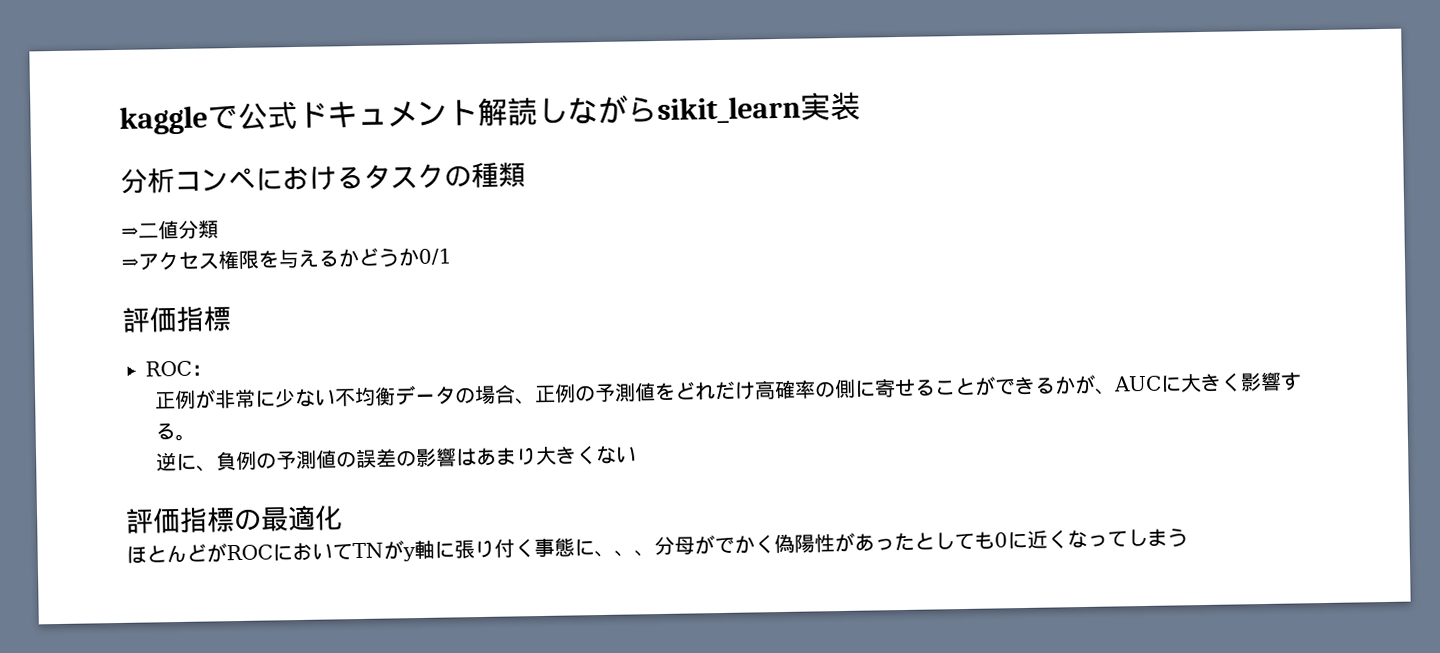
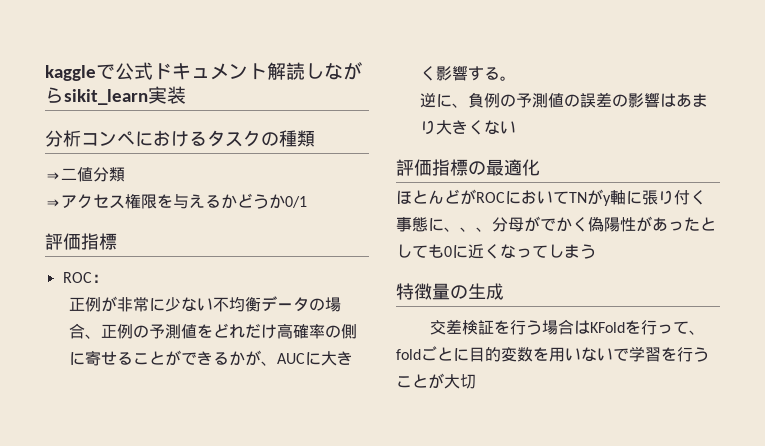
(1188, 538) none -> [396,283,504,300] [430,319,706,335] [396,346,709,362] [396,373,476,389] // 特徴量の生成 // 交差検証を行う場合はKFoldを行って、foldごとに目的変数を用いないで学習を行うことが大切

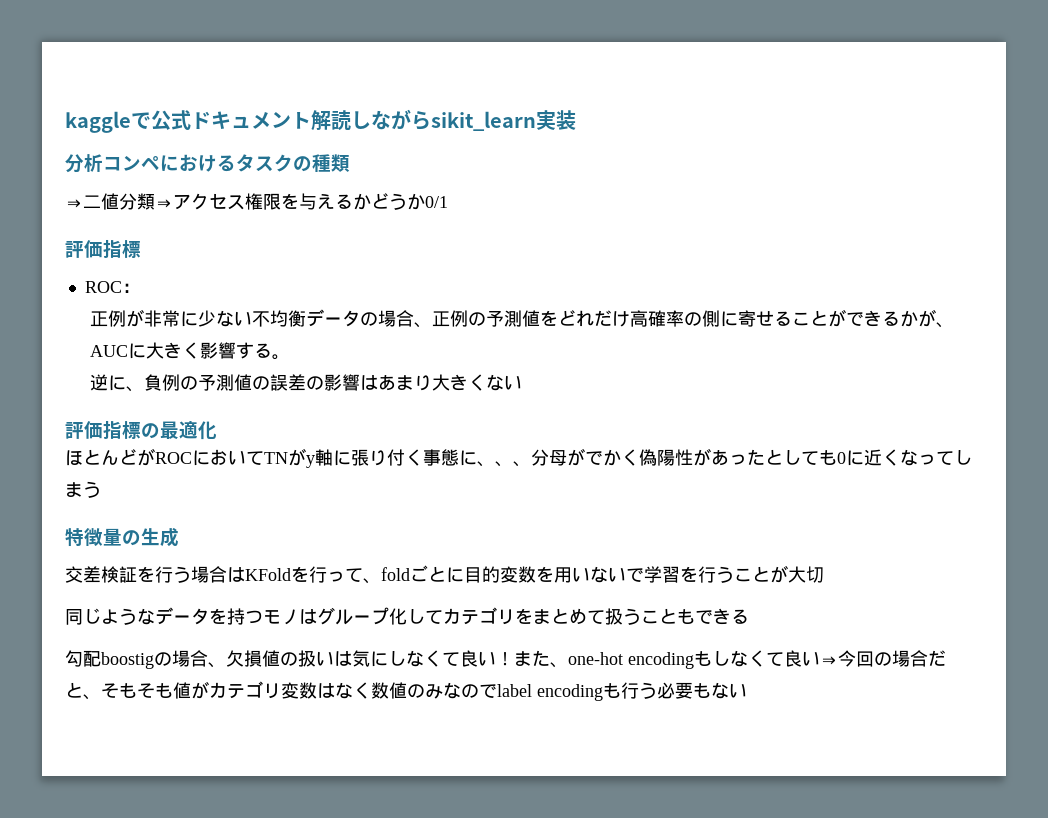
(125, 174) // -> (155, 201) none
(476, 381) none -> [65,607,749,625] [65,650,946,669] [65,681,747,701] // 同じようなデータを持つモノはグループ化してカテゴリをまとめて扱うこともできる // 勾配boostigの場合、欠損値の扱いは気にしなくて良い！また、one-hot encodingもしなくて良い⇒今回の場合だと、そもそも値がカテゴリ変数はなく数値のみなのでlabel encodingも行う必要もない

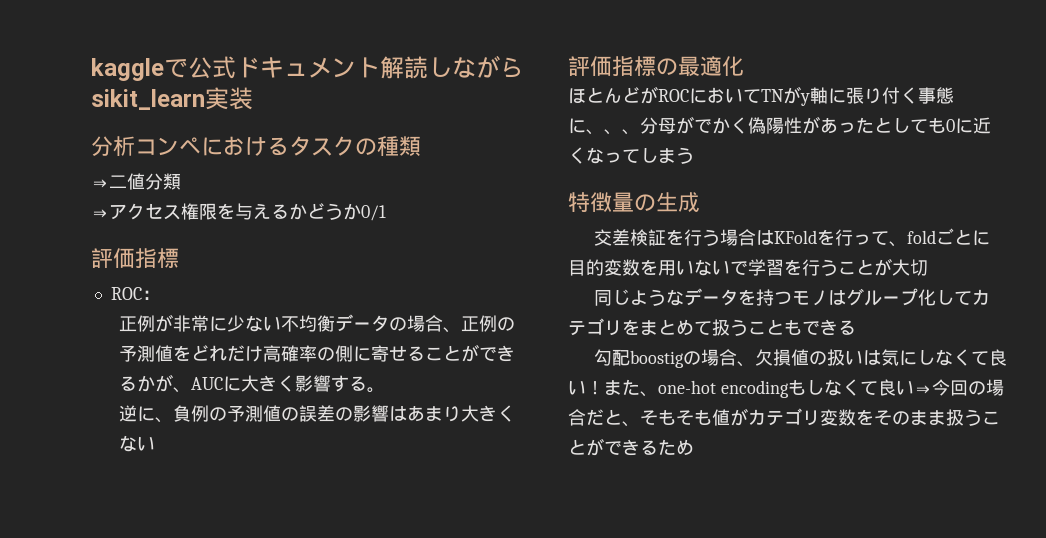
(155, 201) none -> (181, 181) //
[317,682,747,701] はなく数値のみなのでlabel encodingも行う必要もない -> [856,409,1000,426] [568,438,694,456] をそのまま扱うことができるため

